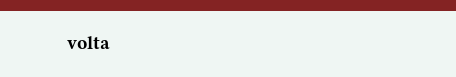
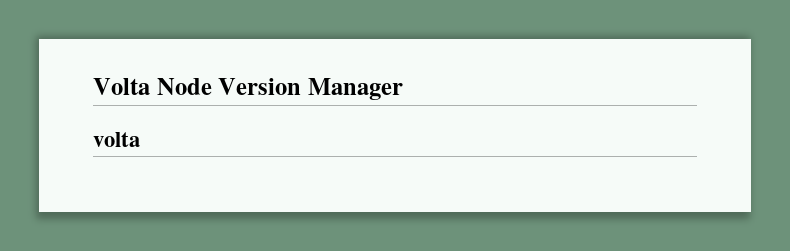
(67, 42) none -> [93,78,403,100] Volta Node Version Manager //

